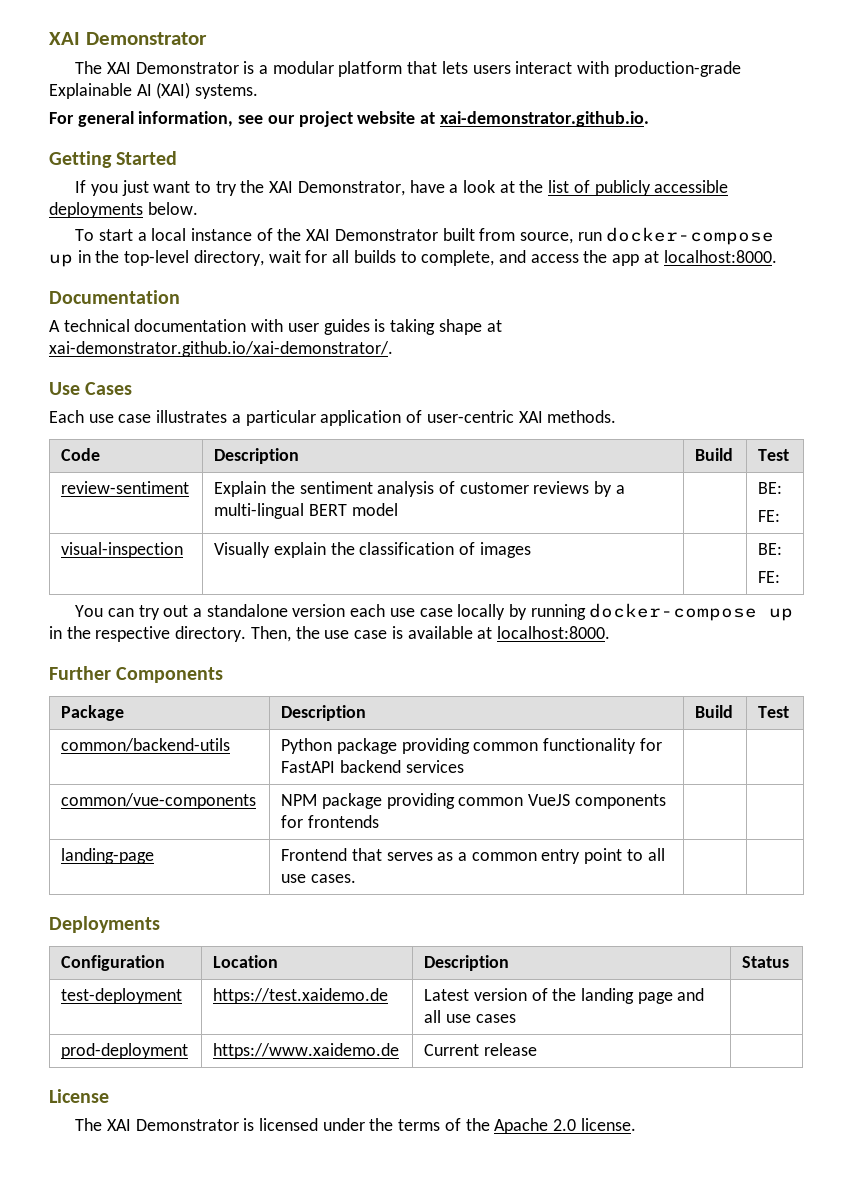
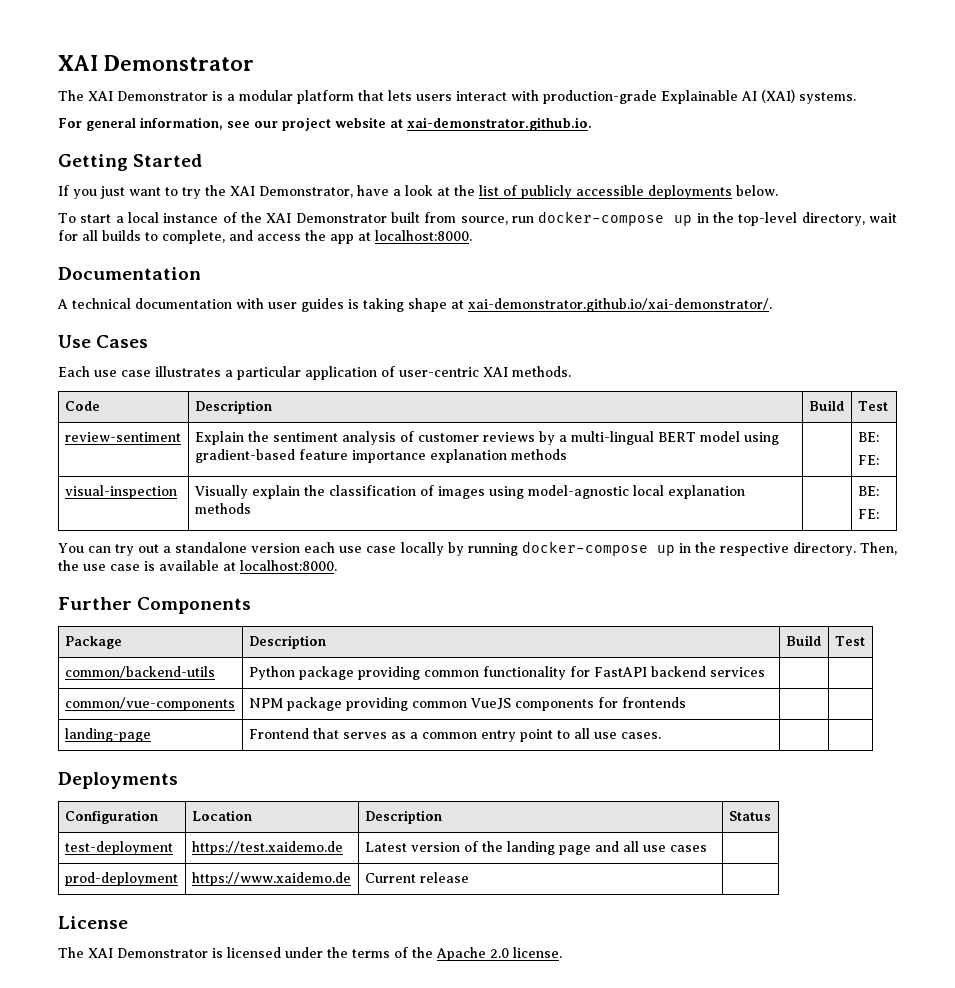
(398, 509) none -> [743,432,779,445] [194,449,567,463] using gradient-based feature importance explanation methods
(531, 550) none -> [488,485,745,499] [194,503,251,514] using model-agnostic local explanation methods

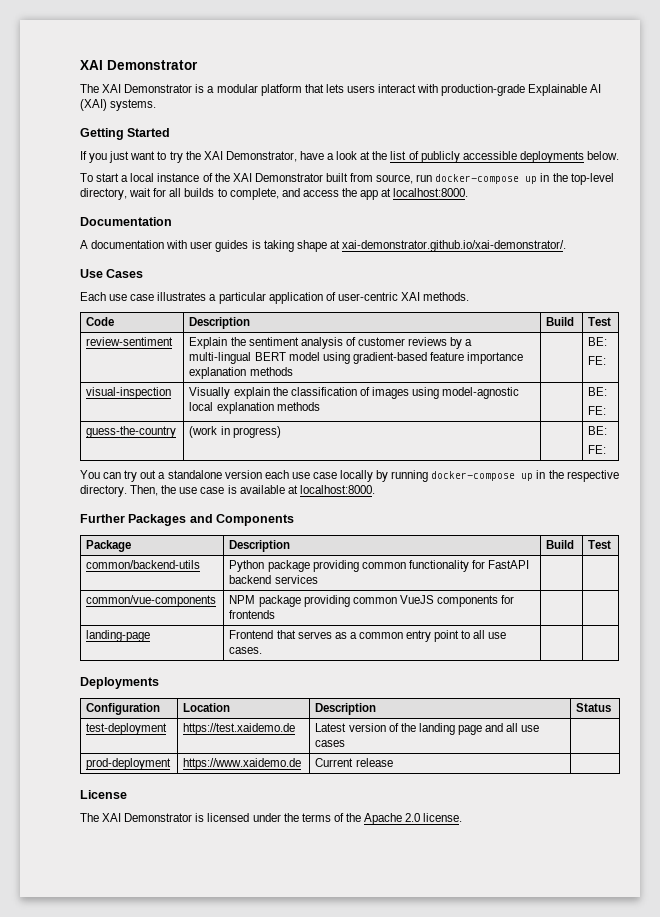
[58,117,592,131] // For general information, see our project website at xai-demonstrator.github.io. -> (157, 105) none
[72,298,131,309] technical -> (88, 244) none
(879, 514) none -> [86,426,177,438] [189,426,281,438] [588,426,608,435] [588,445,607,454] // guess-the-country | (work in progress) | | BE: // FE:
(132, 603) none -> [128,514,213,526] Packages and

